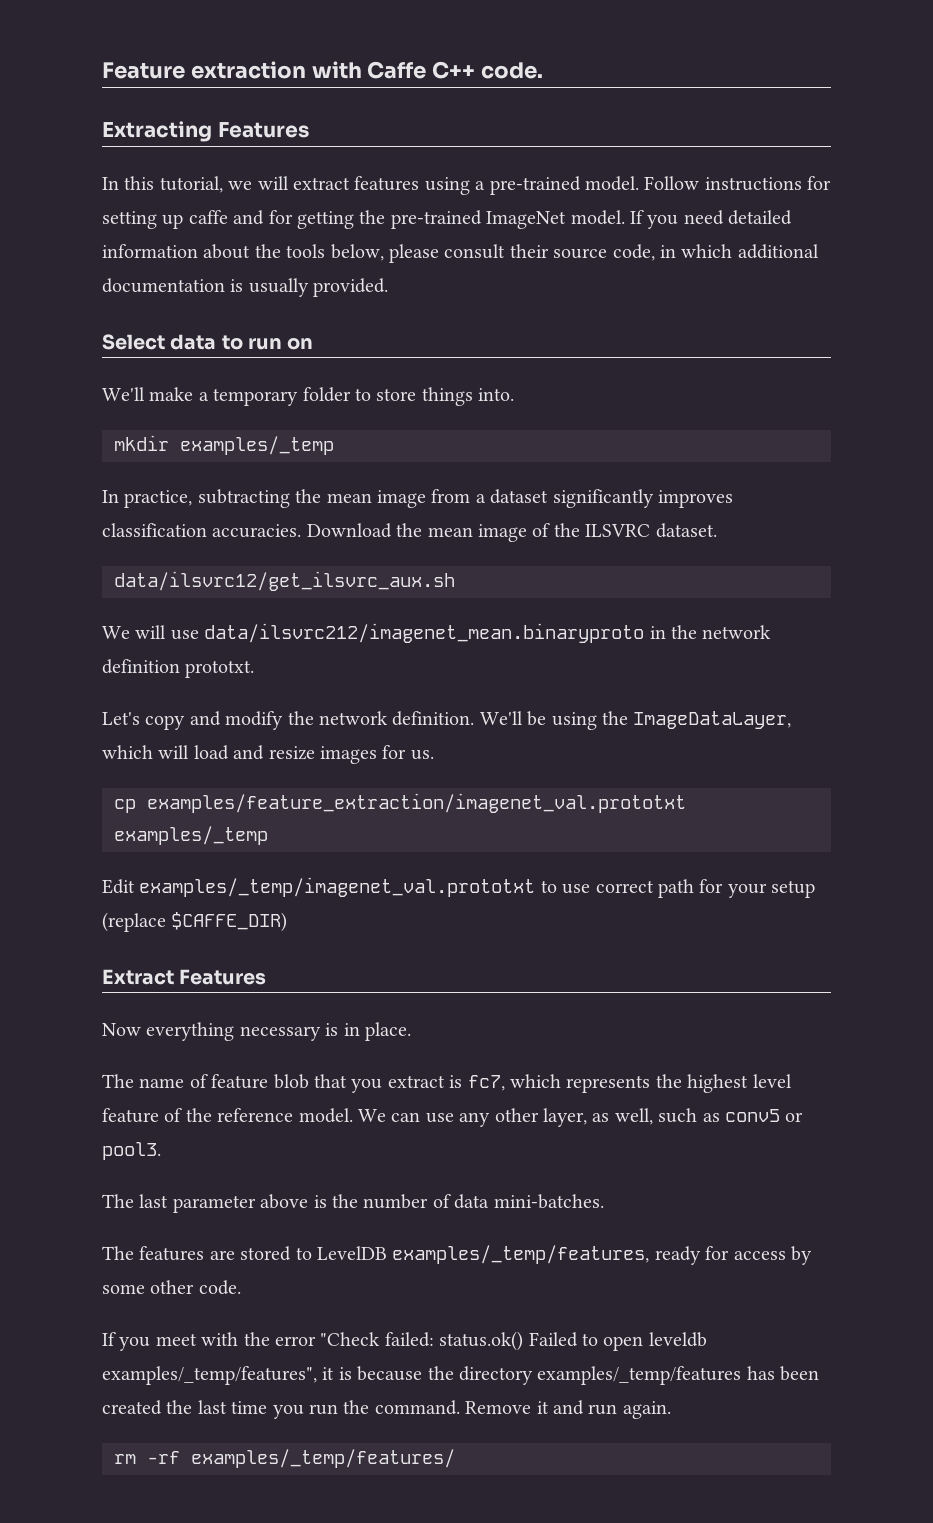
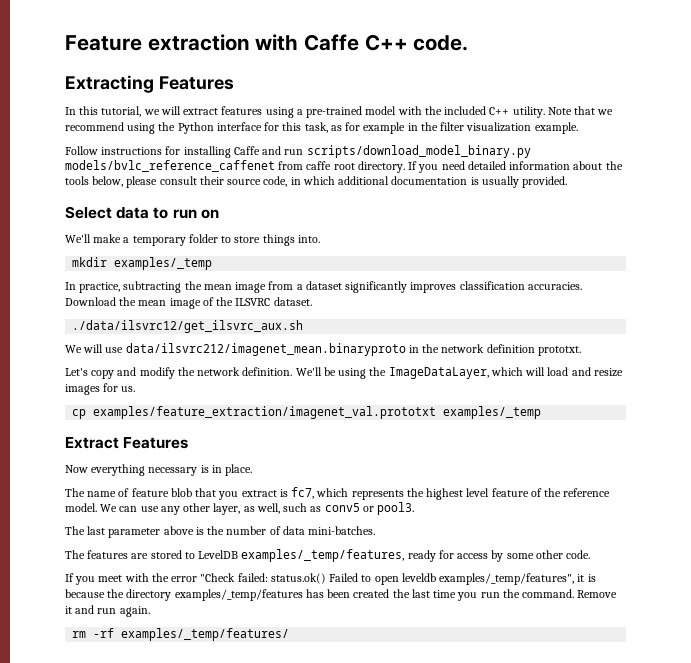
[584,176,832,191] [102,210,625,229] model. Follow instructions for setting up caffe and for getting the pre-trained ImageNet model. -> [365,106,614,118] [65,122,578,134] [65,145,531,158] [65,160,405,173] model with the included C++ utility. Note that we recommend using the Python interface for this task, as for example in the filter visualization example. // Follow instructions for installing Caffe and run scripts/download_model_binary.py models/bvlc_reference_caffenet from caffe root directory.
[114,571,455,591] data/ilsvrc12/get_ilsvrc_aux.sh -> [72,320,304,333] ./data/ilsvrc12/get_ilsvrc_aux.sh
[102,877,816,898] [102,912,288,932] // Edit examples/_temp/imagenet_val.prototxt to use correct path for your setup (replace $CAFFE_DIR) -> (542, 412) none

